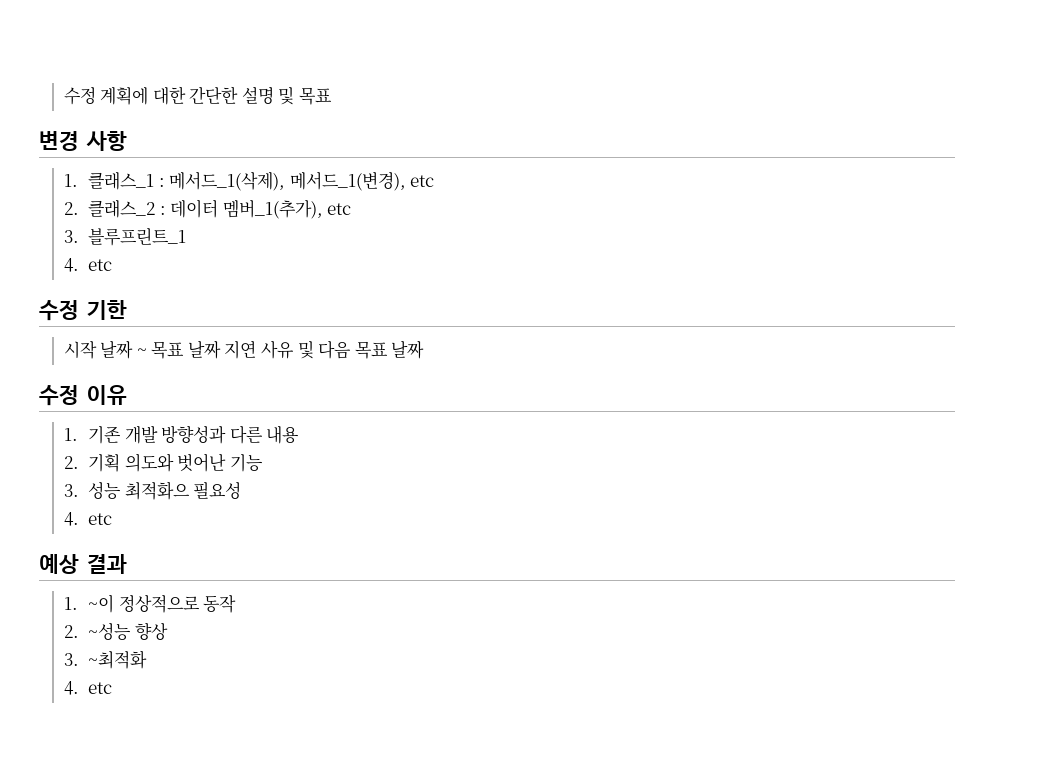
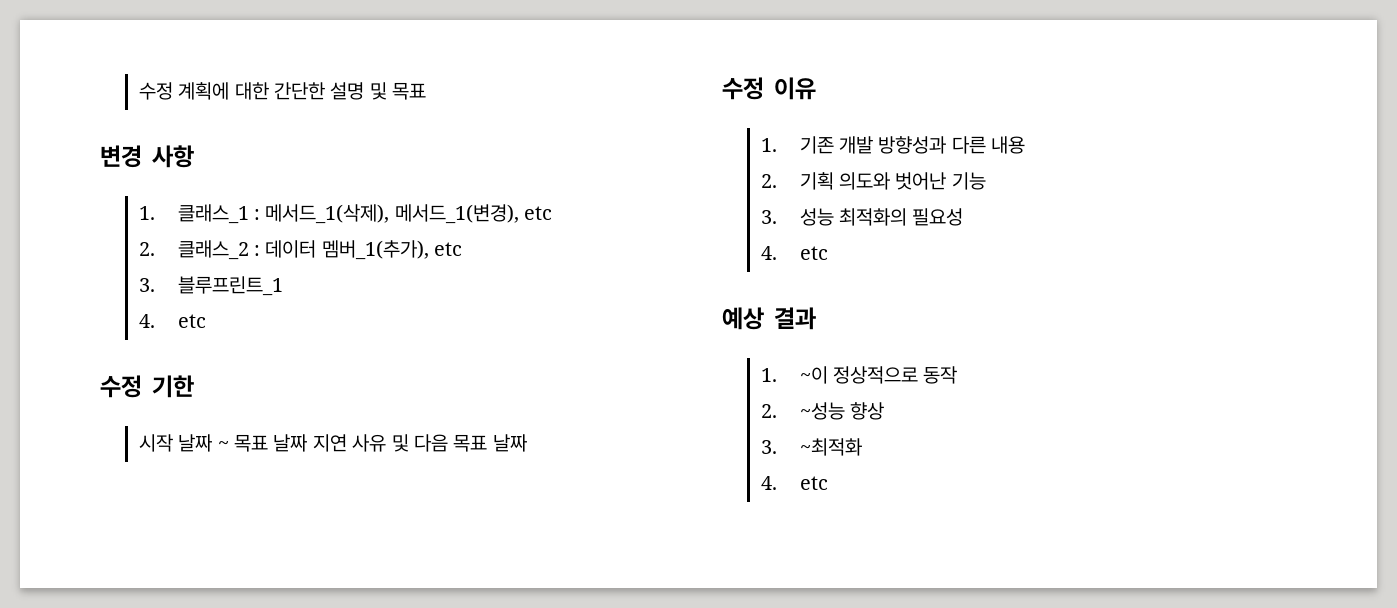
[124,481,190,500] 최적화으 -> [839,208,908,226] 최적화의

